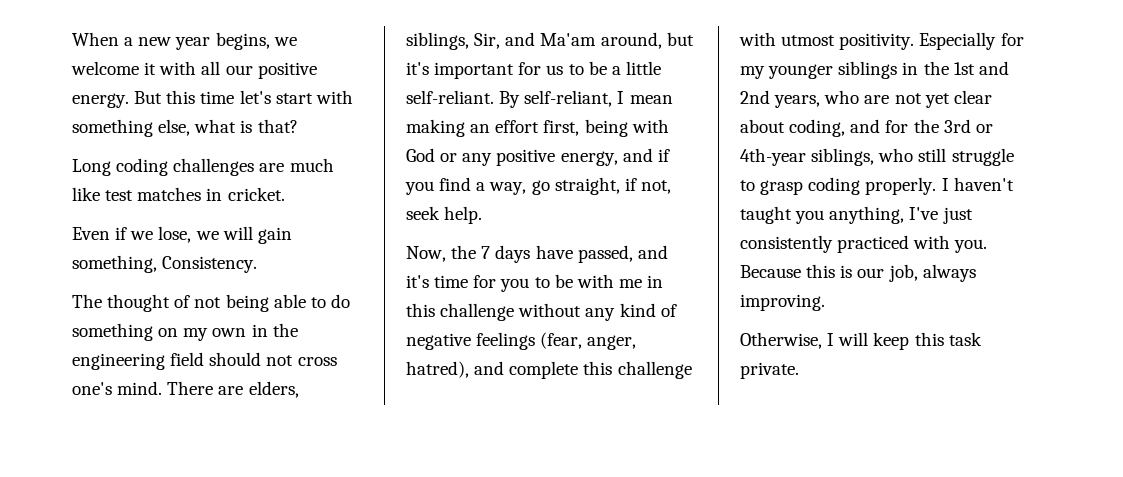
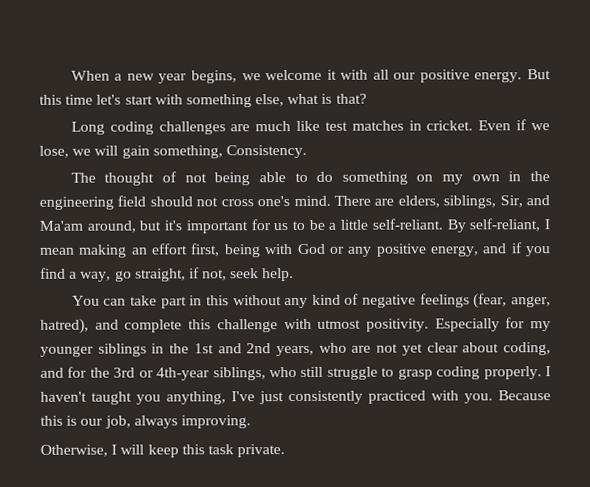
(285, 194) // -> (474, 125) none
[406,245,668,263] [406,274,642,292] Now, the 7 days have passed, and it's time for you to be with me -> [71,295,187,309] You can take part
[440,303,515,321] challenge -> (229, 300) none

